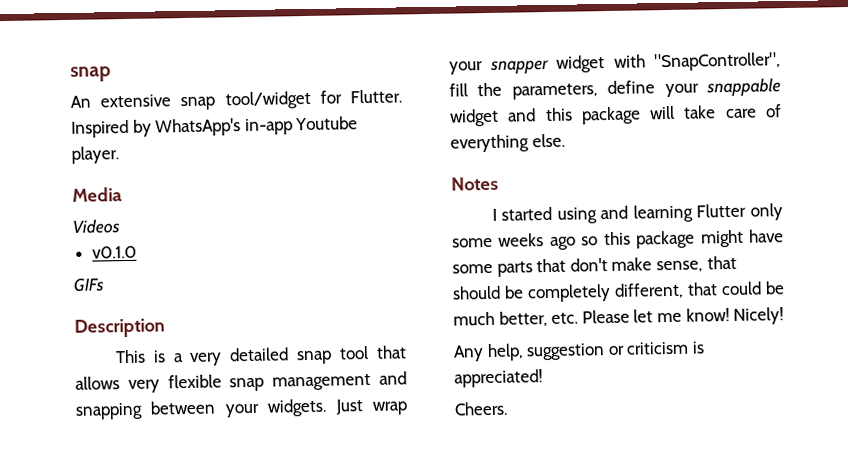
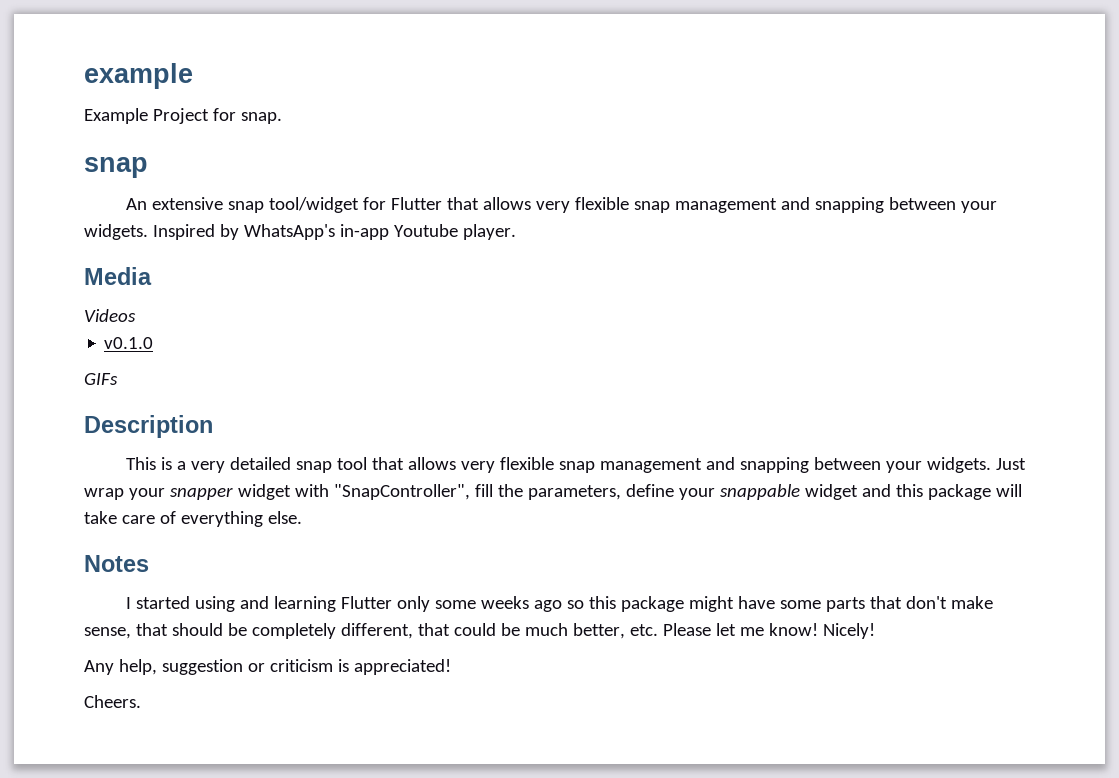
(70, 74) none -> [84,63,193,89] [84,108,282,124] example // Example Project for snap. //
[350,89,402,104] Flutter. -> [391,197,998,213] [84,224,148,240] Flutter that allows very flexible snap management and snapping between your widgets.

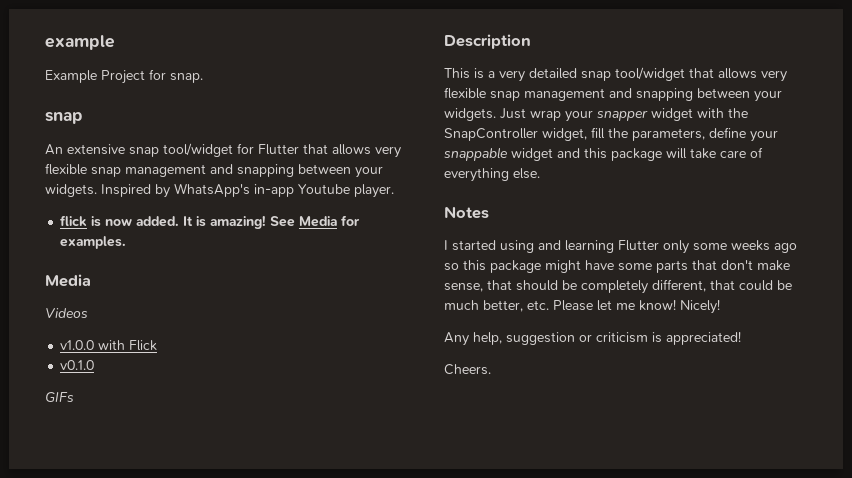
(516, 232) none -> [60,215,361,229] [60,236,127,249] // flick is now added. It is amazing! See Media for examples.
(136, 315) none -> [60,340,158,351] // v1.0.0 with Flick
[337,457,368,470] tool -> [615,67,685,81] tool/widget
[333,484,470,500] "SnapController", -> [728,108,748,118] [444,128,587,141] the SnapController widget,

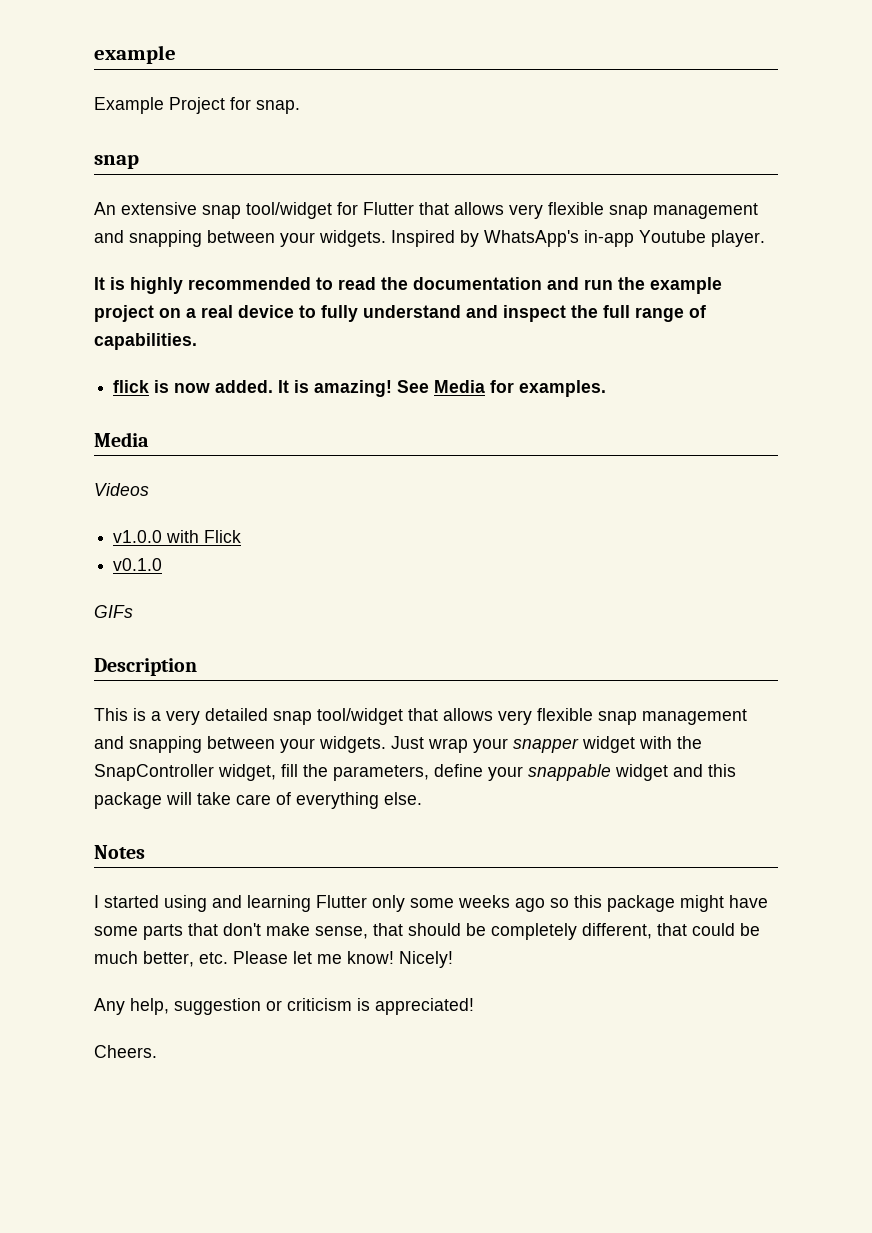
(394, 191) none -> [94,277,722,294] [94,305,706,322] [94,333,197,350] // It is highly recommended to read the documentation and run the example project on a real device to fully understand and inspect the full range of capabilities.

